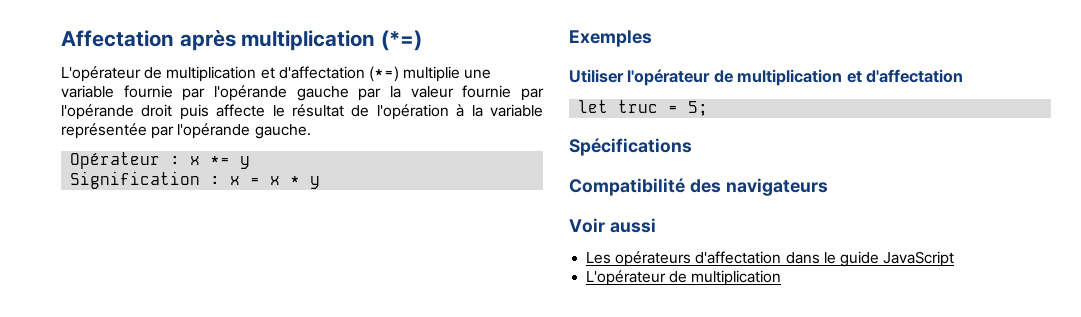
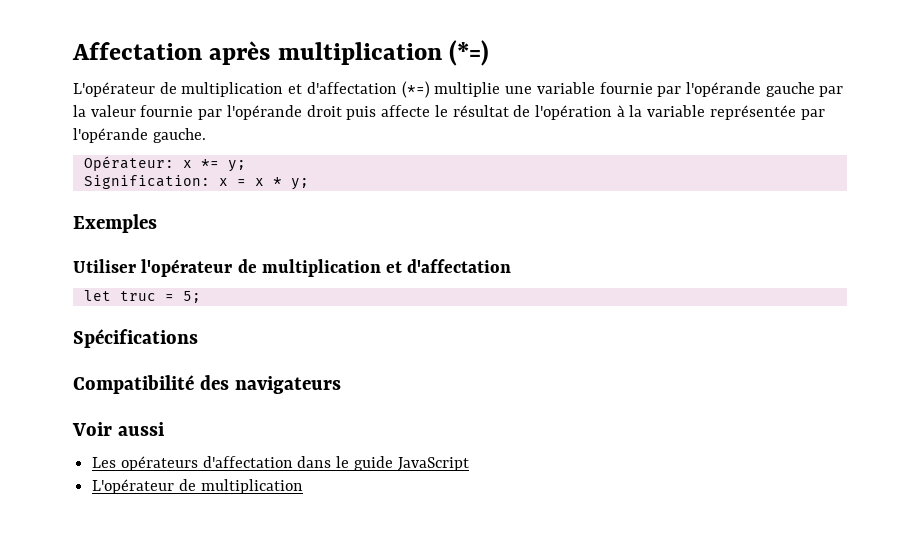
[70,152,251,169] [70,171,221,189] Opérateur : x *= y // Signification : -> [83,156,246,172] [83,175,210,189] Opérateur: x *= y; // Signification:
[310,176,321,189] y -> [290,178,309,190] y;

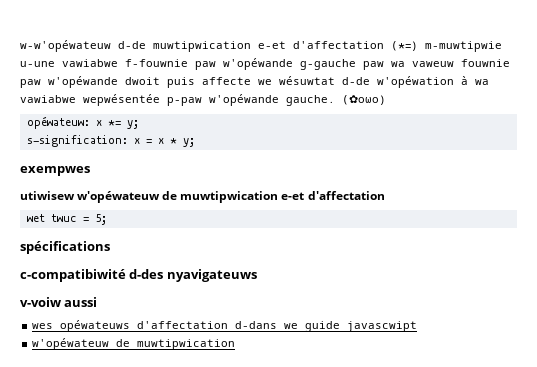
[72,40,490,66] [73,81,844,98] [73,105,825,120] [73,128,148,143] Affectation après multiplication (*=) // L'opérateur de multiplication et d'affectation (*=) multiplie une variable fournie par l'opérande gauche par la valeur fournie par l'opérande droit puis affecte le résultat de l'opération à la variable représentée par l'opérande -> [20,40,502,52] [20,58,510,70] [20,76,489,88] [20,94,279,106] w-w'opéwateuw d-de muwtipwication e-et d'affectation (*=) m-muwtipwie u-une vawiabwe f-fouwnie paw w'opéwande g-gauche paw wa vaweuw fouwnie paw w'opéwande dwoit puis affecte we wésuwtat d-de w'opéwation à wa vawiabwe wepwésentée p-paw w'opéwande
[83,156,174,171] // Opérateur: -> [342,95,386,105] [26,116,90,129] (✿oωo) // opéwateuw:
[83,175,210,189] Signification: -> [26,135,128,147] s-signification:
[73,214,157,233] [73,259,403,277] Exemples // Utiliser l'opérateur de multiplication et -> [20,166,90,176] [20,191,305,203] exempwes // utiwisew w'opéwateuw de muwtipwication e-et
[83,290,156,301] let truc -> [26,214,77,222] wet twuc
[73,329,198,348] [73,375,341,394] [72,422,164,436] [92,456,469,471] [92,479,303,494] Spécifications // Compatibilité des navigateurs // Voir aussi // Les opérateurs d'affectation dans le guide JavaScript // L'opérateur de multiplication -> [20,241,110,254] [20,269,257,282] [20,297,98,307] [32,320,418,332] [32,338,236,350] spécifications // c-compatibiwité d-des nyavigateuws // v-voiw aussi // wes opéwateuws d'affectation d-dans we guide javascwipt // w'opéwateuw de muwtipwication

